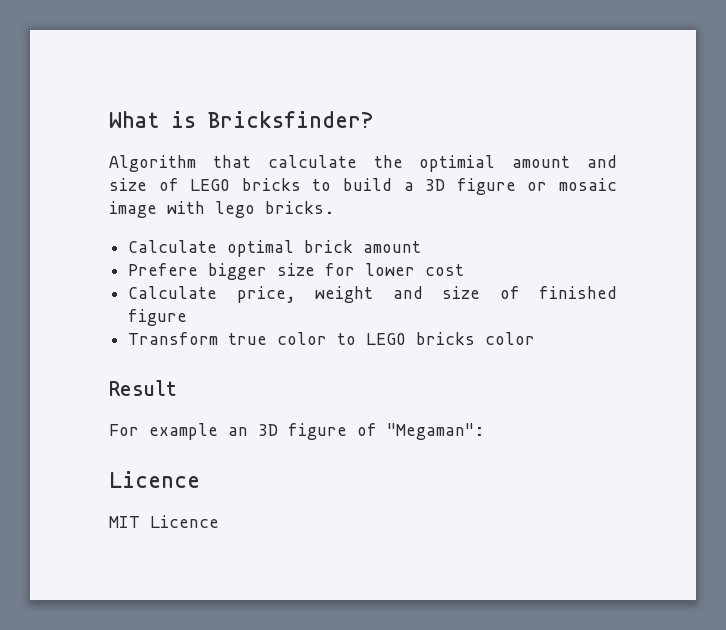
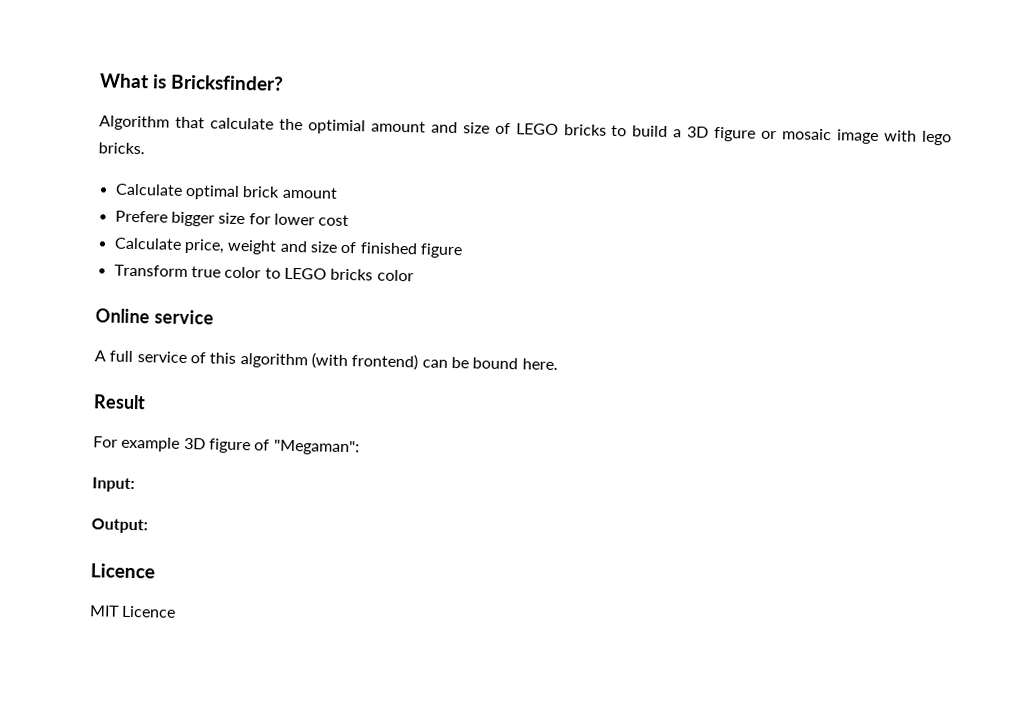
(536, 338) none -> [95,308,214,325] [94,350,558,371] // Online service // A full service of this algorithm (with frontend) can be bound here.
[228,427,248,436] an -> (181, 444) none
(484, 431) none -> [92,477,135,493] [91,518,148,534] // Input: // Output:

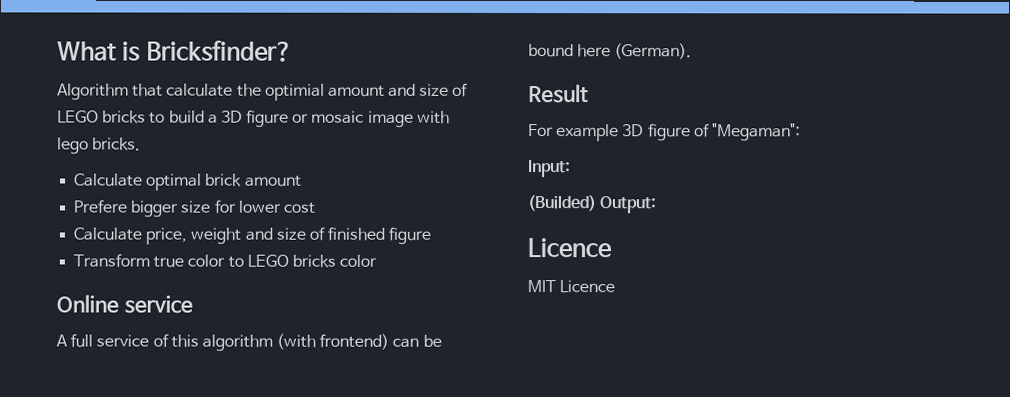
[521,358,558,370] here. -> [577,43,693,60] here (German).
(135, 485) none -> [527,195,597,212] (Builded)

